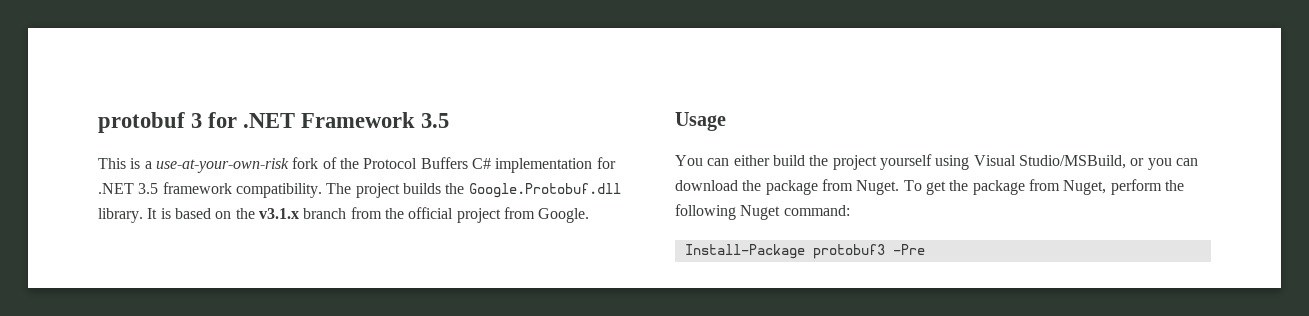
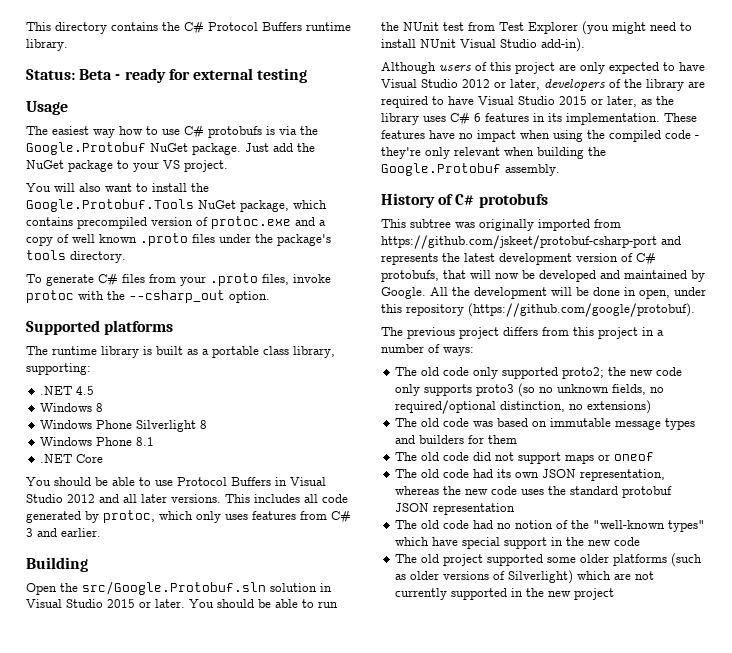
[98,112,450,133] [98,157,616,173] [98,182,621,198] [98,207,590,223] [675,112,726,131] [675,154,1198,170] [675,179,1184,195] [675,204,850,220] [684,244,925,259] protobuf 3 for .NET Framework 3.5 // This is a use-at-your-own-risk fork of the Protocol Buffers C# implementation for .NET 3.5 framework compatibility. The project builds the Google.Protobuf.dll library. It is based on the v3.1.x branch from the official project from Google. // Usage // You can either build the project yourself using Visual Studio/MSBuild, or you can download the package from Nuget. To get the package from Nuget, perform the following Nuget command: // Install-Package protobuf3 -Pre -> [26,21,351,35] [26,39,68,51] [26,68,308,83] [26,101,68,115] [26,125,318,139] [26,142,315,155] [26,160,228,172] [26,183,209,192] [26,199,327,212] [26,216,326,229] [26,233,331,246] [26,250,126,263] [26,273,331,287] [26,290,270,303] [26,320,174,335] [26,346,335,358] [26,363,91,375] [40,386,95,395] [40,403,104,412] [40,420,208,432] [40,437,155,446] [40,454,104,463] [26,477,326,486] [26,494,348,503] [26,510,351,524] [26,528,101,537] [26,557,88,572] [26,581,332,595] [26,599,338,608] [381,21,692,35] [381,38,585,52] [381,62,705,74] [381,79,705,91] [381,96,674,108] [381,112,697,126] [381,130,699,142] [381,147,606,159] [381,163,560,176] [381,193,548,208] [381,219,621,231] [381,235,681,249] [381,252,656,266] [381,270,705,282] [381,287,706,299] [381,303,695,317] [381,327,664,339] [381,344,474,356] [395,367,683,379] [395,383,665,397] [395,400,652,414] [395,418,696,430] [395,435,518,444] [395,452,655,464] [395,469,666,481] [395,486,673,498] [395,503,516,515] [395,520,706,532] [395,537,641,549] [395,553,703,567] [395,570,655,584] [395,588,615,600] This directory contains the C# Protocol Buffers runtime library. // Status: Beta - ready for external testing // Usage // The easiest way how to use C# protobufs is via the Google.Protobuf NuGet package. Just add the NuGet package to your VS project. // You will also want to install the Google.Protobuf.Tools NuGet package, which contains precompiled version of protoc.exe and a copy of well known .proto files under the package's tools directory. // To generate C# files from your .proto files, invoke protoc with the --csharp_out option. // Supported platforms // The runtime library is built as a portable class library, supporting: // .NET 4.5 // Windows 8 // Windows Phone Silverlight 8 // Windows Phone 8.1 // .NET Core // You should be able to use Protocol Buffers in Visual Studio 2012 and all later versions. This includes all code generated by protoc, which only uses features from C# 3 and earlier. // Building // Open the src/Google.Protobuf.sln solution in Visual Studio 2015 or later. You should be able to run the NUnit test from Test Explorer (you might need to install NUnit Visual Studio add-in). // Although users of this project are only expected to have Visual Studio 2012 or later, developers of the library are required to have Visual Studio 2015 or later, as the library uses C# 6 features in its implementation. These features have no impact when using the compiled code - they're only relevant when building the Google.Protobuf assembly. // History of C# protobufs // This subtree was originally imported from https://github.com/jskeet/protobuf-csharp-port and represents the latest development version of C# protobufs, that will now be developed and maintained by Google. All the development will be done in open, under this repository (https://github.com/google/protobuf). // The previous project differs from this project in a number of ways: // The old code only supported proto2; the new code only supports proto3 (so no unknown fields, no required/optional distinction, no extensions) // The old code was based on immutable message types and builders for them // The old code did not support maps or oneof // The old code had its own JSON representation, whereas the new code uses the standard protobuf JSON representation // The old code had no notion of the "well-known types" which have special support in the new code // The old project supported some older platforms (such as older versions of Silverlight) which are not currently supported in the new project

